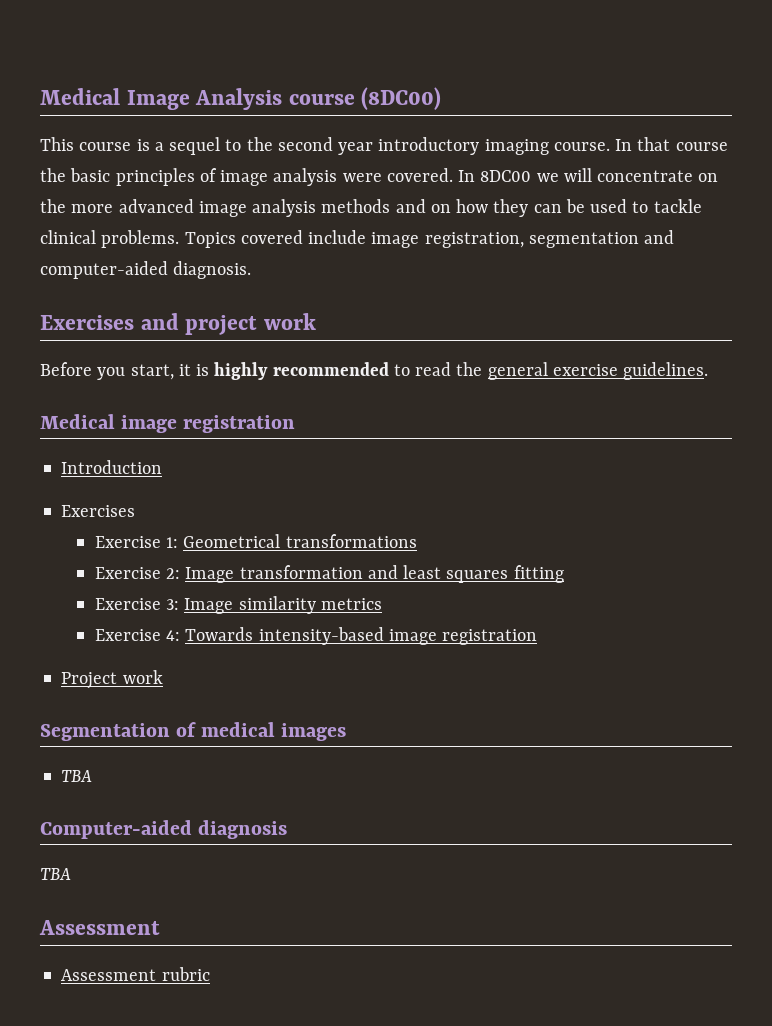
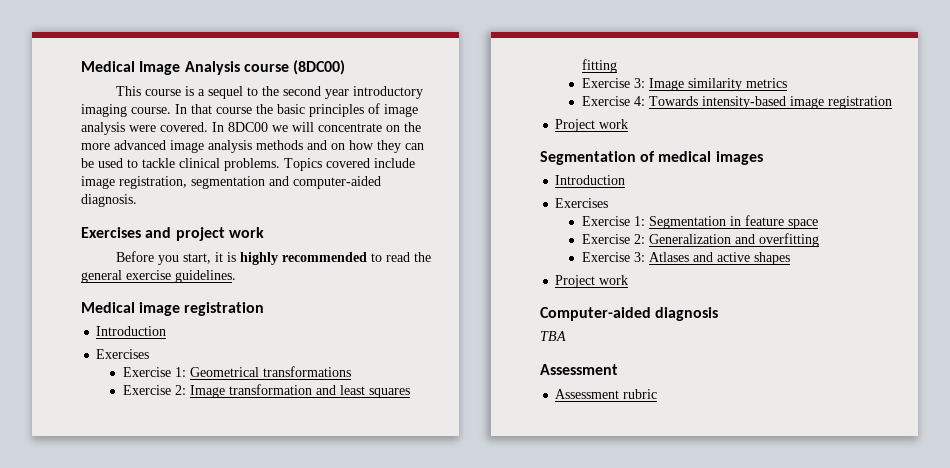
[61,770,93,782] TBA -> [555,175,626,185] [555,198,609,208] [581,215,818,229] [581,233,819,247] [581,252,790,265] [555,275,629,288] Introduction // Exercises // Exercise 1: Segmentation in feature space // Exercise 2: Generalization and overfitting // Exercise 3: Atlases and active shapes // Project work

